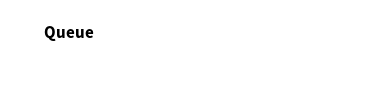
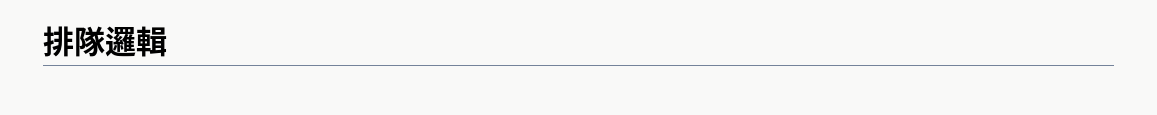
[44,26,94,42] Queue -> [43,26,167,57] 排隊邏輯

